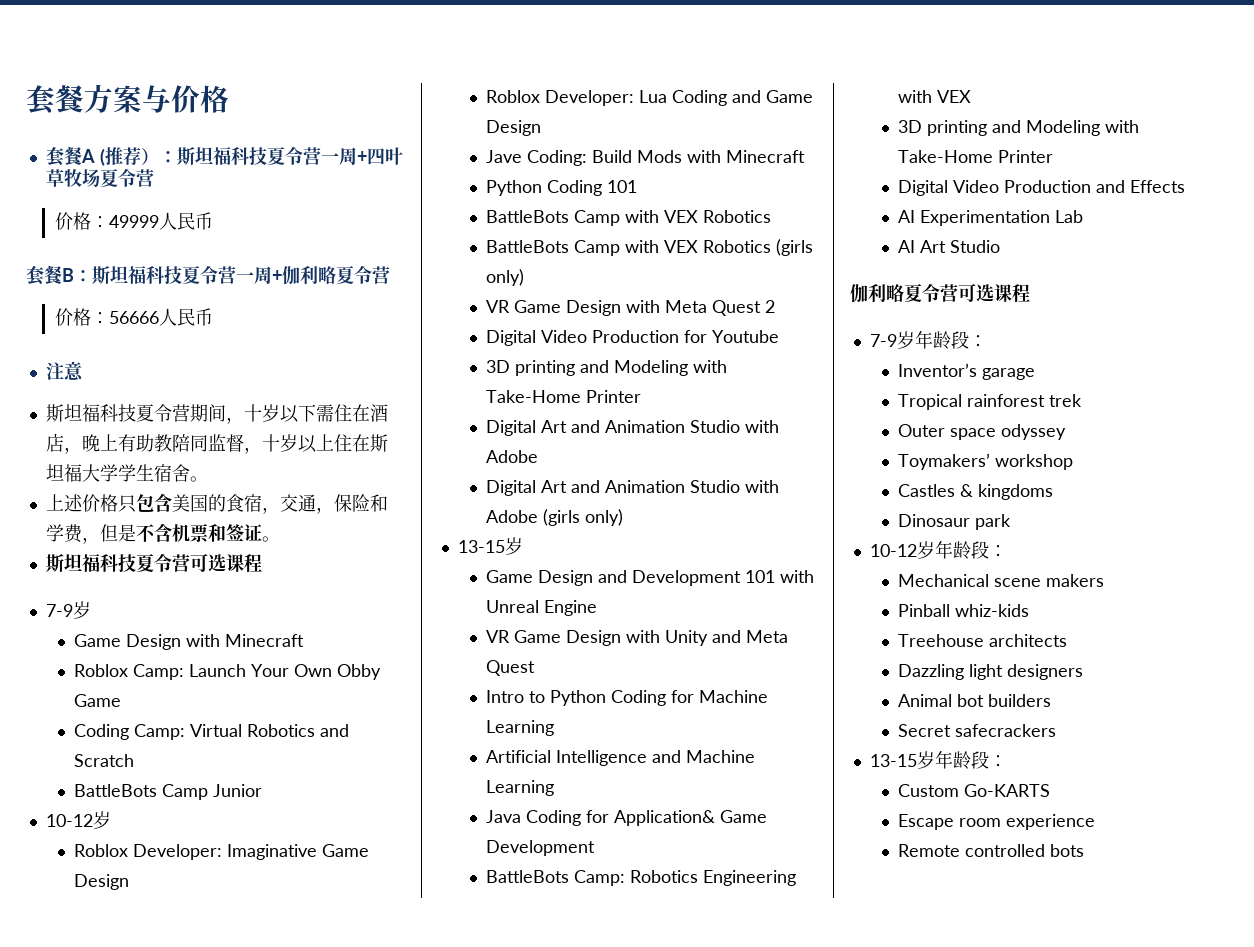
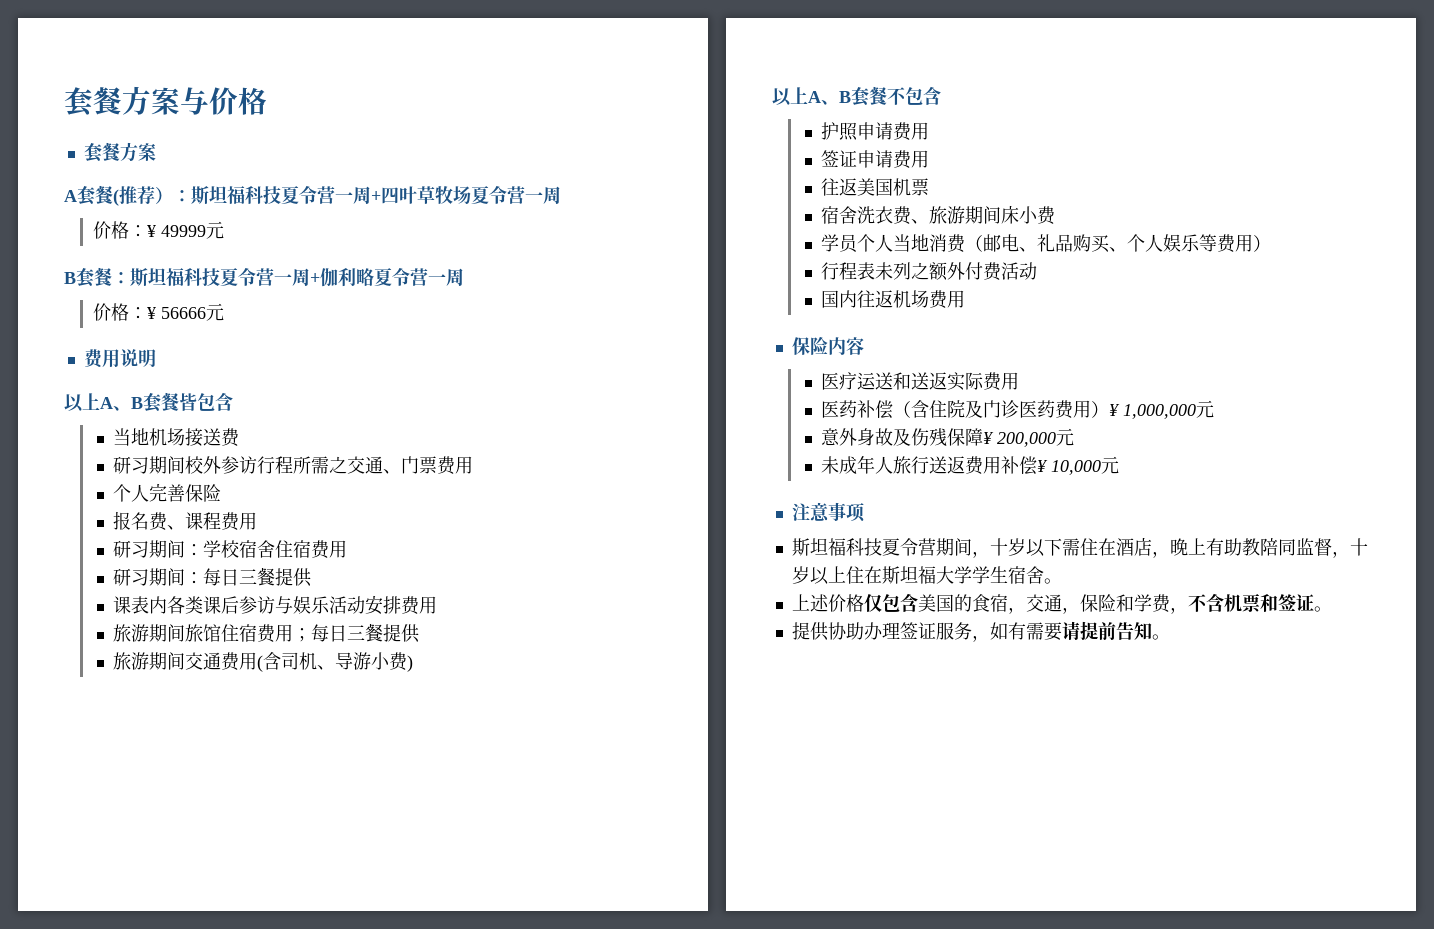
[80,149,95,163] A -> [119,142,156,162] [64,185,113,205] 方案 // A套餐
[54,212,213,230] [26,265,74,285] // 价格：49999人民币 // 套餐B -> [525,186,561,204] [92,221,224,239] [64,267,112,287] 一周 // 价格：¥ 49999元 // B套餐
[54,308,213,326] // 价格：56666人民币 -> [428,268,464,286] [92,303,224,321] [83,349,156,368] [64,392,233,412] [112,428,240,447] [112,456,473,475] [112,483,221,502] [112,511,257,531] [112,540,347,559] [112,567,312,587] [112,595,437,615] [112,623,420,643] [112,652,413,672] [772,86,941,106] [820,122,929,141] [820,150,929,169] [820,178,929,196] [820,205,1056,225] [820,234,1271,253] [820,262,1037,281] [820,290,965,309] [791,336,864,355] [820,372,1019,391] [820,400,1214,419] [820,428,1074,447] [820,455,1119,475] 一周 // 价格：¥ 56666元 // 费用说明 // 以上A、B套餐皆包含 // 当地机场接送费 // 研习期间校外参访行程所需之交通、门票费用 // 个人完善保险 // 报名费、课程费用 // 研习期间：学校宿舍住宿费用 // 研习期间：每日三餐提供 // 课表内各类课后参访与娱乐活动安排费用 // 旅游期间旅馆住宿费用；每日三餐提供 // 旅游期间交通费用(含司机、导游小费) // 以上A、B套餐不包含 // 护照申请费用 // 签证申请费用 // 往返美国机票 // 宿舍洗衣费、旅游期间床小费 // 学员个人当地消费（邮电、礼品购买、个人娱乐等费用） // 行程表未列之额外付费活动 // 国内往返机场费用 // 保险内容 // 医疗运送和送返实际费用 // 医药补偿（含住院及门诊医药费用）¥ 1,000,000元 // 意外身故及伤残保障¥ 200,000元 // 未成年人旅行送返费用补偿¥ 10,000元
(83, 371) none -> [827,502,865,522] 事项
[117,495,136,513] 只 -> [863,594,882,612] 仅
[99,524,136,542] 但是 -> (1188, 610) none
[45,553,262,573] [45,601,91,619] [74,634,305,650] [74,664,382,680] [74,694,122,707] [74,724,350,740] [74,754,135,767] [74,784,263,800] [45,811,111,829] [74,844,370,860] [74,874,130,890] [486,90,814,106] [486,120,542,136] [486,150,806,166] [486,180,638,196] [486,210,772,226] [486,239,814,256] [486,269,525,286] [486,300,776,316] [486,330,780,346] [486,360,728,376] [486,390,642,403] [486,420,780,436] [486,450,539,463] [486,480,780,496] [486,509,624,526] [457,537,523,555] [486,570,815,586] [486,600,598,616] [486,630,789,646] [486,660,536,676] [486,690,769,706] [486,720,555,736] [486,750,756,766] [486,780,555,796] [486,810,768,826] [486,840,596,856] [486,870,797,886] [898,90,972,103] [898,120,1140,136] [898,150,1054,163] [898,180,1186,196] [898,210,1084,226] [898,240,1001,253] [850,283,1030,303] [869,330,987,350] [898,363,1036,380] [898,394,1083,410] [898,424,1067,440] [898,453,1074,470] [898,484,1054,500] [898,514,1012,530] [869,540,1007,560] [898,574,1105,587] [898,604,1030,617] [898,634,1068,647] [898,664,1084,680] [898,694,1052,707] [898,724,1057,737] [869,750,1007,770] [898,784,1051,797] [898,814,1096,830] [898,844,1085,857] 斯坦福科技夏令营可选课程 // 7-9岁 // Game Design with Minecraft // Roblox Camp: Launch Your Own Obby Game // Coding Camp: Virtual Robotics and Scratch // BattleBots Camp Junior // 10-12岁 // Roblox Developer: Imaginative Game Design // Roblox Developer: Lua Coding and Game Design // Jave Coding: Build Mods with Minecraft // Python Coding 101 // BattleBots Camp with VEX Robotics // BattleBots Camp with VEX Robotics (girls only) // VR Game Design with Meta Quest 2 // Digital Video Production for Youtube // 3D printing and Modeling with Take-Home Printer // Digital Art and Animation Studio with Adobe // Digital Art and Animation Studio with Adobe (girls only) // 13-15岁 // Game Design and Development 101 with Unreal Engine // VR Game Design with Unity and Meta Quest // Intro to Python Coding for Machine Learning // Artificial Intelligence and Machine Learning // Java Coding for Application& Game Development // BattleBots Camp: Robotics Engineering with VEX // 3D printing and Modeling with Take-Home Printer // Digital Video Production and Effects // AI Experimentation Lab // AI Art Studio // 伽利略夏令营可选课程 // 7-9岁年龄段： // Inventor’s garage // Tropical rainforest trek // Outer space odyssey // Toymakers’ workshop // Castles & kingdoms // Dinosaur park // 10-12岁年龄段： // Mechanical scene makers // Pinball whiz-kids // Treehouse architects // Dazzling light designers // Animal bot builders // Secret safecrackers // 13-15岁年龄段： // Custom Go-KARTS // Escape room experience // Remote controlled bots -> [791,621,1170,642] 提供协助办理签证服务，如有需要请提前告知。

